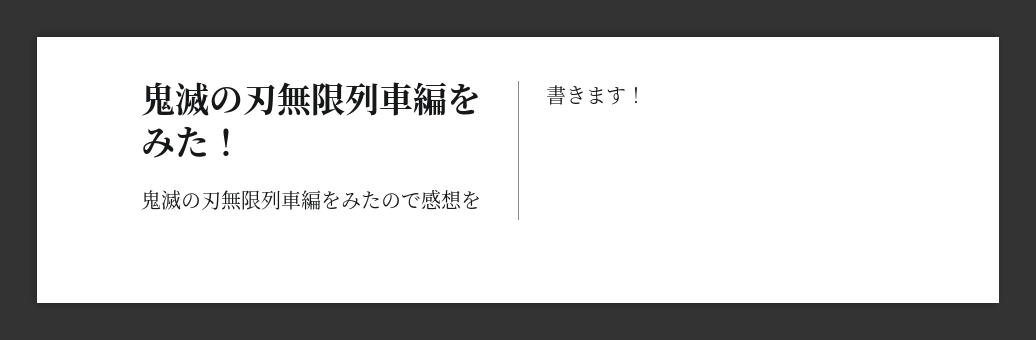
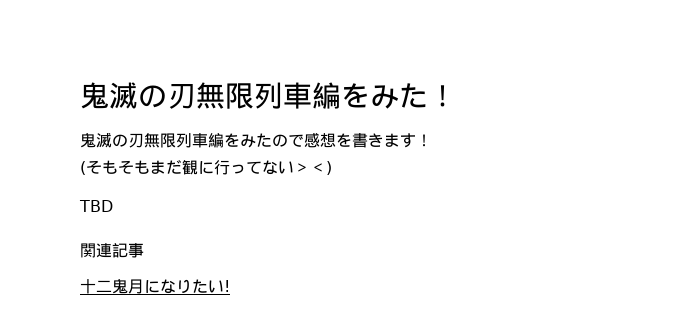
(646, 95) none -> [80,160,332,175] [79,200,113,212] [80,243,144,258] [80,279,230,294] // (そもそもまだ観に行ってない＞＜) // TBD // 関連記事 // 十二鬼月になりたい!

